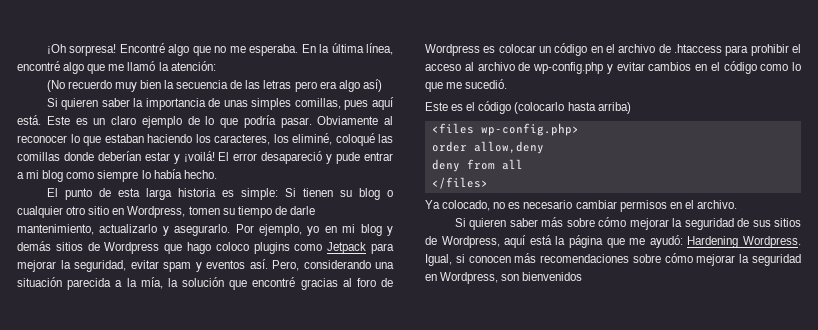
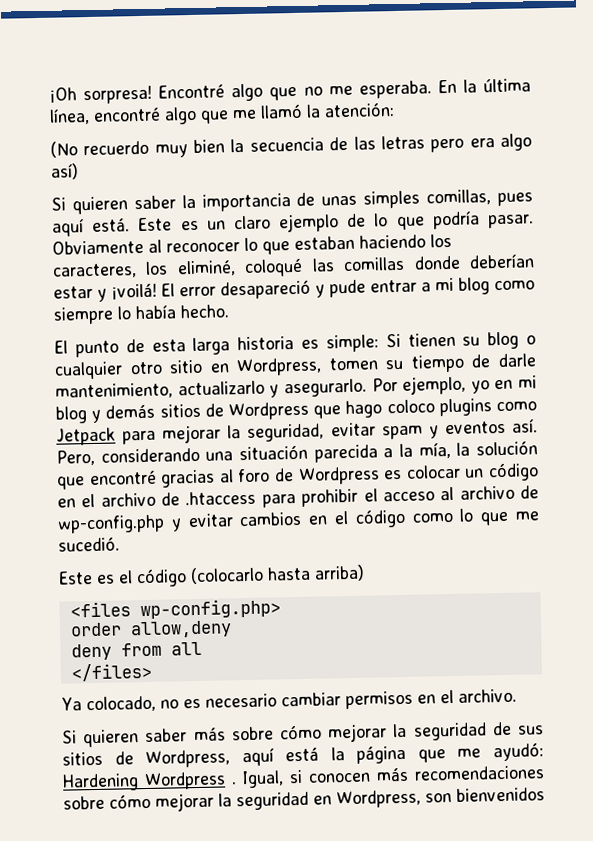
[743,236,801,248] Wordpress. -> [144,771,237,791] Wordpress .

